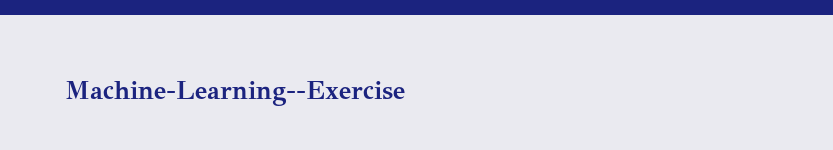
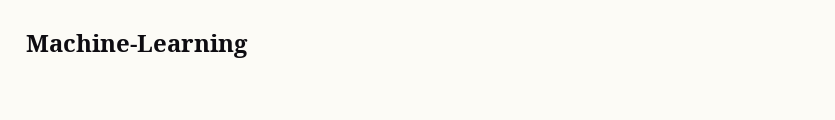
[65,81,405,106] Machine-Learning--Exercise -> [26,34,248,58] Machine-Learning

